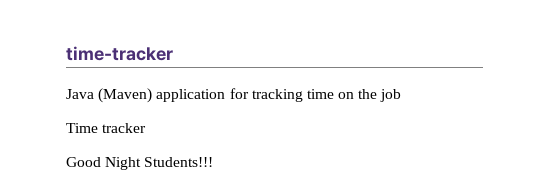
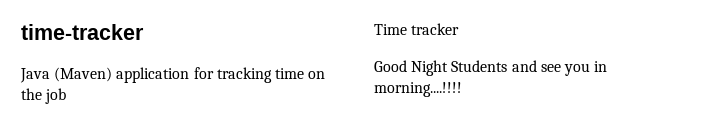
[144,157,214,167] Students!!! -> [451,60,608,76] [374,82,462,97] Students and see you in morning....!!!!

